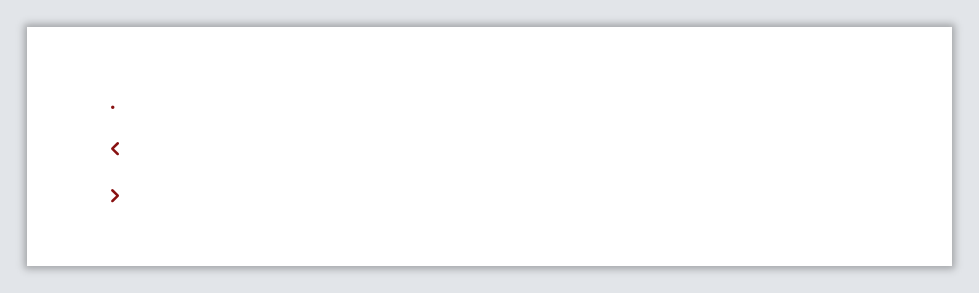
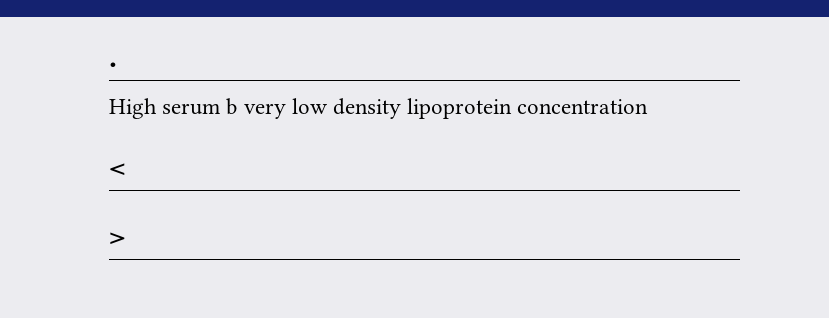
(115, 107) none -> [109,98,649,119] // High serum b very low density lipoprotein concentration

